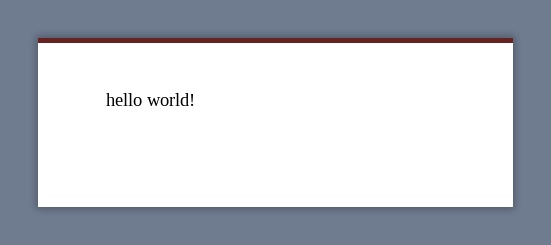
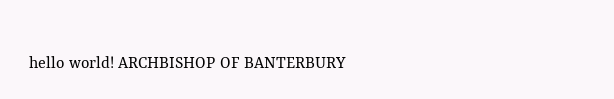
(195, 99) none -> [118,57,346,68] ARCHBISHOP OF BANTERBURY

